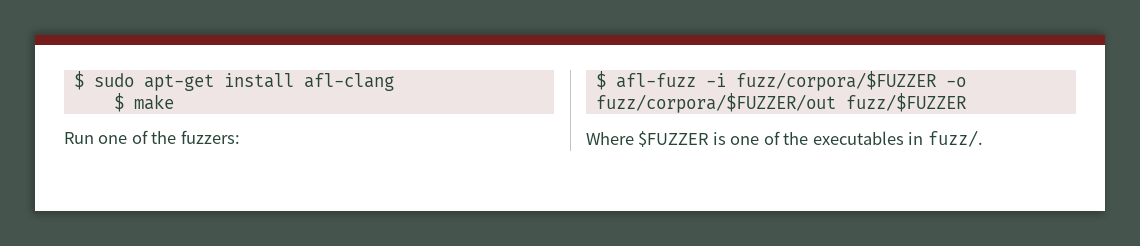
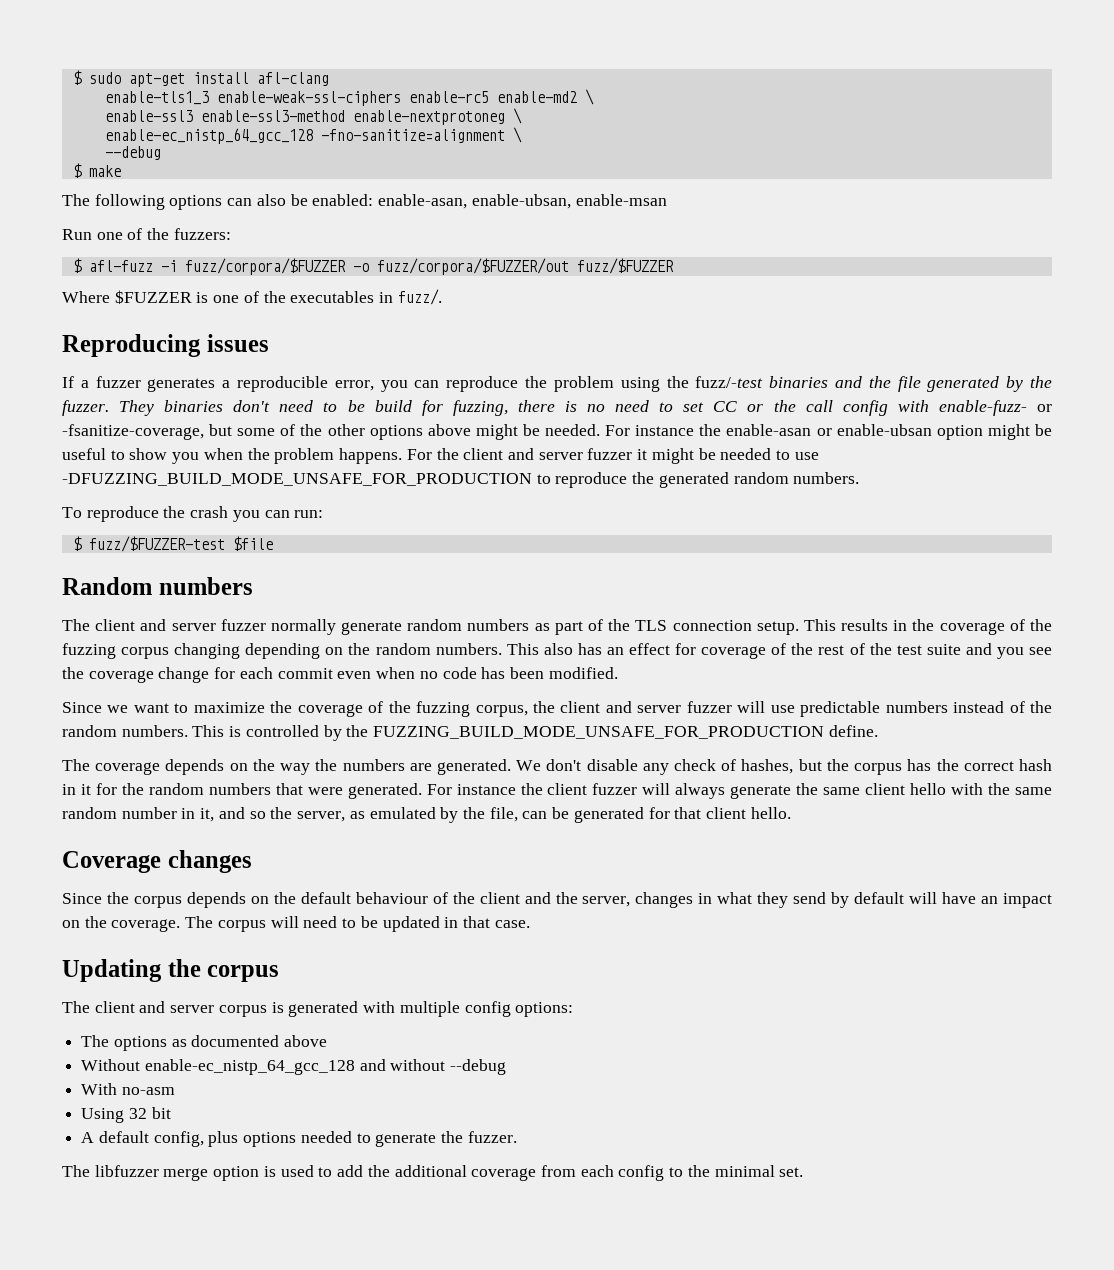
[113,93,174,112] $ make -> [104,89,594,106] [104,108,522,125] [104,127,522,144] [104,146,161,160] [72,163,121,178] [62,194,667,210] enable-tls1_3 enable-weak-ssl-ciphers enable-rc5 enable-md2 \ // enable-ssl3 enable-ssl3-method enable-nextprotoneg \ // enable-ec_nistp_64_gcc_128 -fno-sanitize=alignment \ // --debug // $ make // The following options can also be enabled: enable-asan, enable-ubsan, enable-msan
(983, 138) none -> [62,334,269,357] [62,376,1053,392] [62,400,1052,416] [62,424,1052,440] [62,448,819,464] [62,472,860,488] [62,506,324,522] [72,536,273,552] [62,577,253,595] [62,619,1052,635] [62,643,1053,659] [62,667,618,683] [62,701,1053,717] [62,725,878,741] [62,759,1053,775] [62,783,1053,799] [62,807,791,823] [62,850,252,873] [62,892,1053,908] [62,916,530,932] [62,959,280,982] [62,1001,574,1017] [81,1035,328,1051] [81,1059,507,1075] [81,1083,175,1095] [81,1107,171,1123] [81,1131,517,1147] [62,1165,804,1181] // Reproducing issues // If a fuzzer generates a reproducible error, you can reproduce the problem using the fuzz/-test binaries and the file generated by the fuzzer. They binaries don't need to be build for fuzzing, there is no need to set CC or the call config with enable-fuzz- or -fsanitize-coverage, but some of the other options above might be needed. For instance the enable-asan or enable-ubsan option might be useful to show you when the problem happens. For the client and server fuzzer it might be needed to use -DFUZZING_BUILD_MODE_UNSAFE_FOR_PRODUCTION to reproduce the generated random numbers. // To reproduce the crash you can run: // $ fuzz/$FUZZER-test $file // Random numbers // The client and server fuzzer normally generate random numbers as part of the TLS connection setup. This results in the coverage of the fuzzing corpus changing depending on the random numbers. This also has an effect for coverage of the rest of the test suite and you see the coverage change for each commit even when no code has been modified. // Since we want to maximize the coverage of the fuzzing corpus, the client and server fuzzer will use predictable numbers instead of the random numbers. This is controlled by the FUZZING_BUILD_MODE_UNSAFE_FOR_PRODUCTION define. // The coverage depends on the way the numbers are generated. We don't disable any check of hashes, but the corpus has the correct hash in it for the random numbers that were generated. For instance the client fuzzer will always generate the same client hello with the same random number in it, and so the server, as emulated by the file, can be generated for that client hello. // Coverage changes // Since the corpus depends on the default behaviour of the client and the server, changes in what they send by default will have an impact on the coverage. The corpus will need to be updated in that case. // Updating the corpus // The client and server corpus is generated with multiple config options: // The options as documented above // Without enable-ec_nistp_64_gcc_128 and without --debug // With no-asm // Using 32 bit // A default config, plus options needed to generate the fuzzer. // The libfuzzer merge option is used to add the additional coverage from each config to the minimal set.

